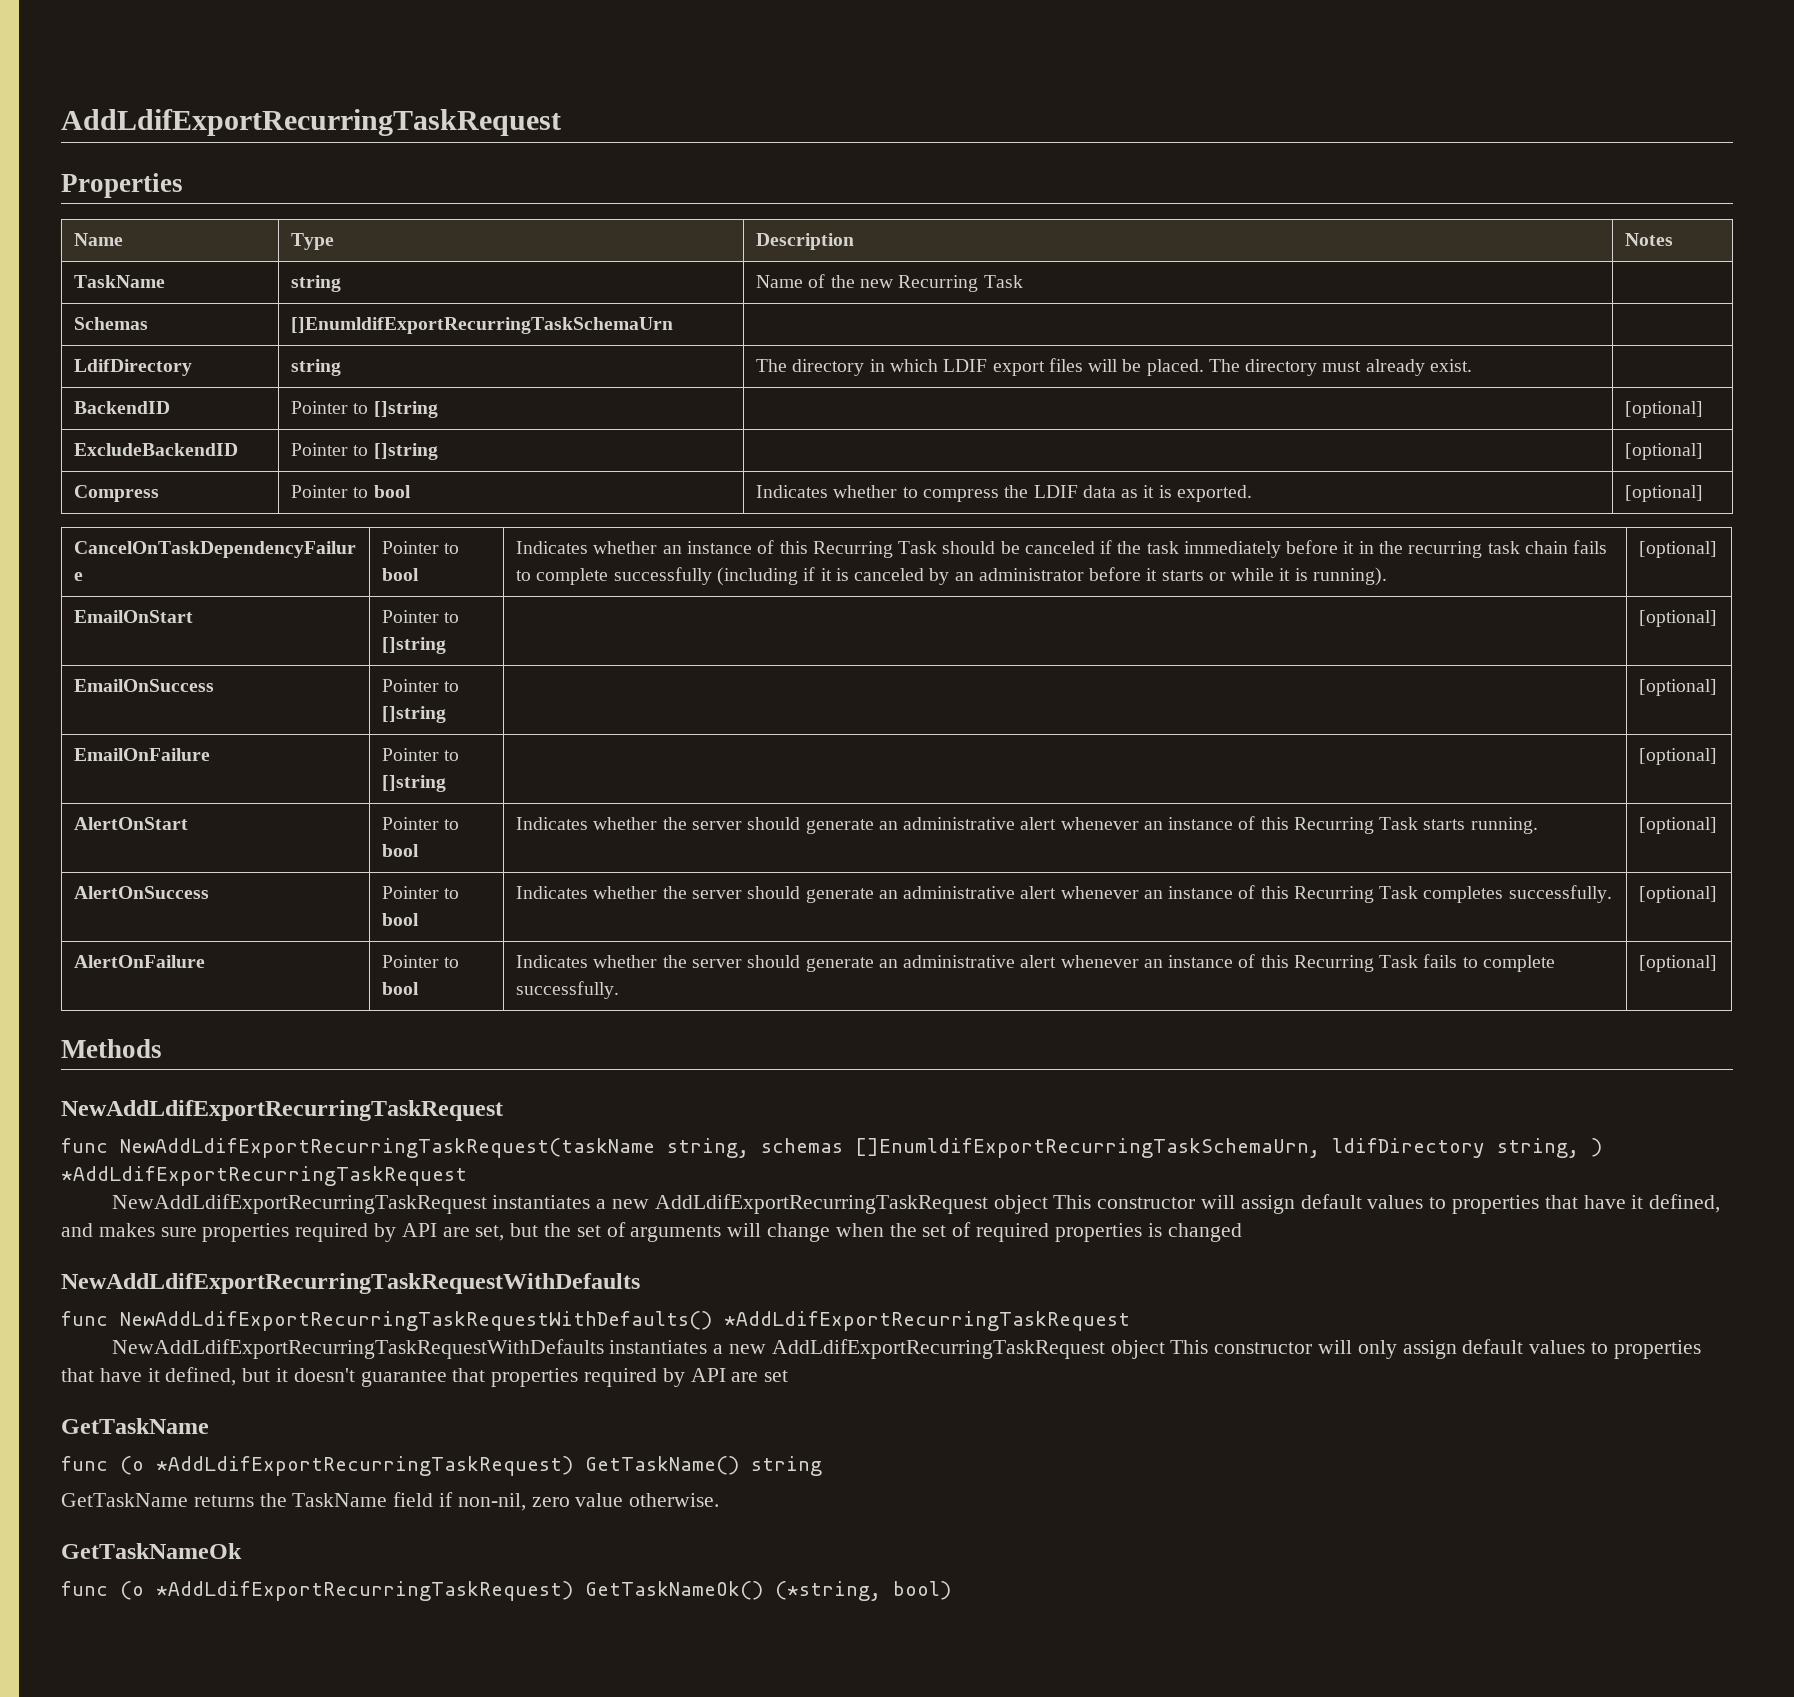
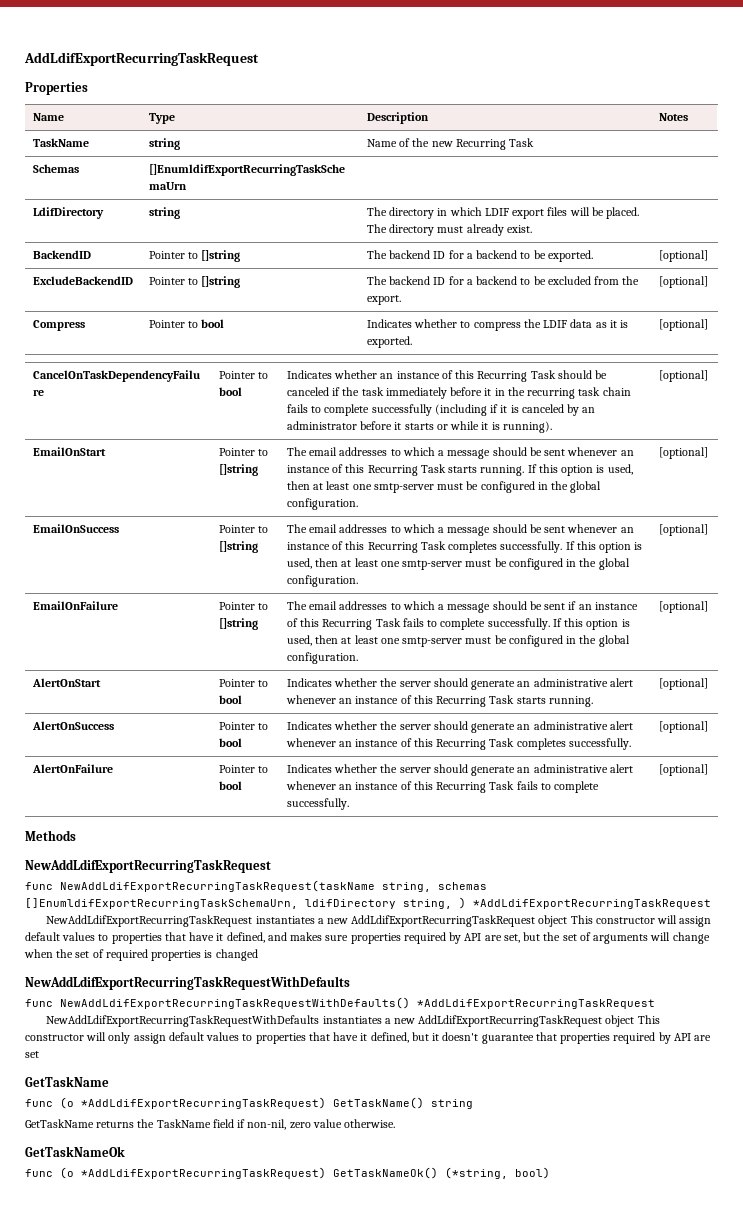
(438, 409) none -> [366,250,593,262] The backend ID for a backend to be exported.
(438, 451) none -> [366,276,640,285] [366,295,401,305] The backend ID for a backend to be excluded from the export.
(447, 645) none -> [286,447,634,459] [286,464,633,476] [286,481,602,493] [286,498,358,510] The email addresses to which a message should be sent whenever an instance of this Recurring Task starts running. If this option is used, then at least one smtp-server must be configured in the global configuration.
(447, 714) none -> [286,524,634,536] [286,541,643,553] [286,558,630,570] [286,575,358,587] The email addresses to which a message should be sent whenever an instance of this Recurring Task completes successfully. If this option is used, then at least one smtp-server must be configured in the global configuration.
(447, 783) none -> [286,601,638,613] [286,618,630,630] [286,635,630,647] [286,652,358,664] The email addresses to which a message should be sent if an instance of this Recurring Task fails to complete successfully. If this option is used, then at least one smtp-server must be configured in the global configuration.

